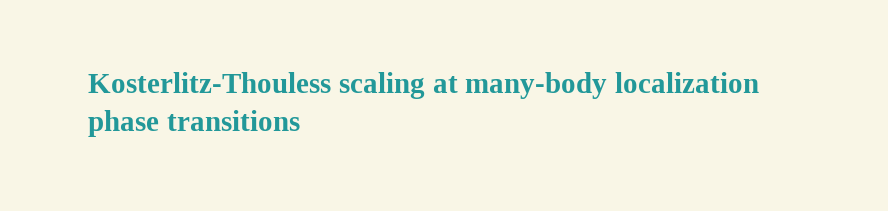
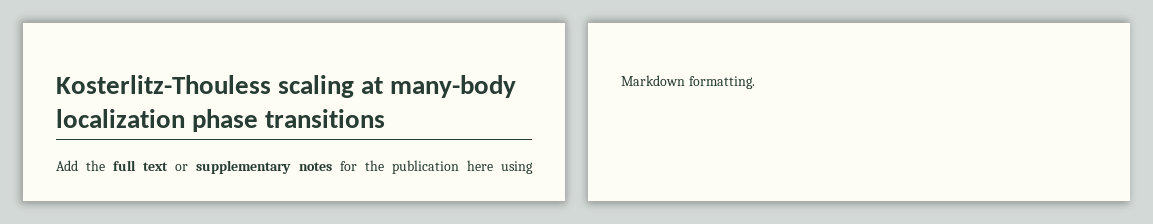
(300, 120) none -> [56,160,533,174] [621,75,755,89] // Add the full text or supplementary notes for the publication here using Markdown formatting.

